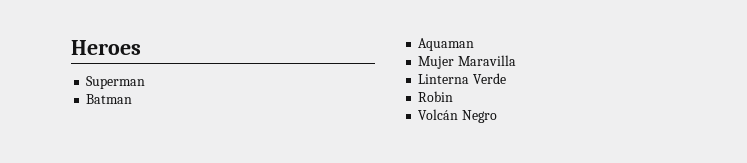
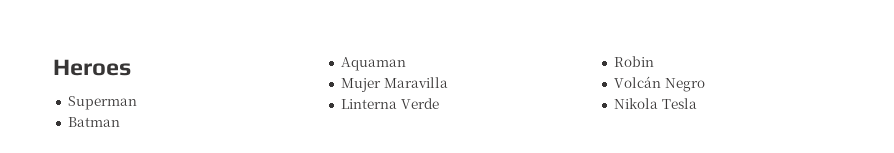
(498, 116) none -> [613,98,697,109] // Nikola Tesla

